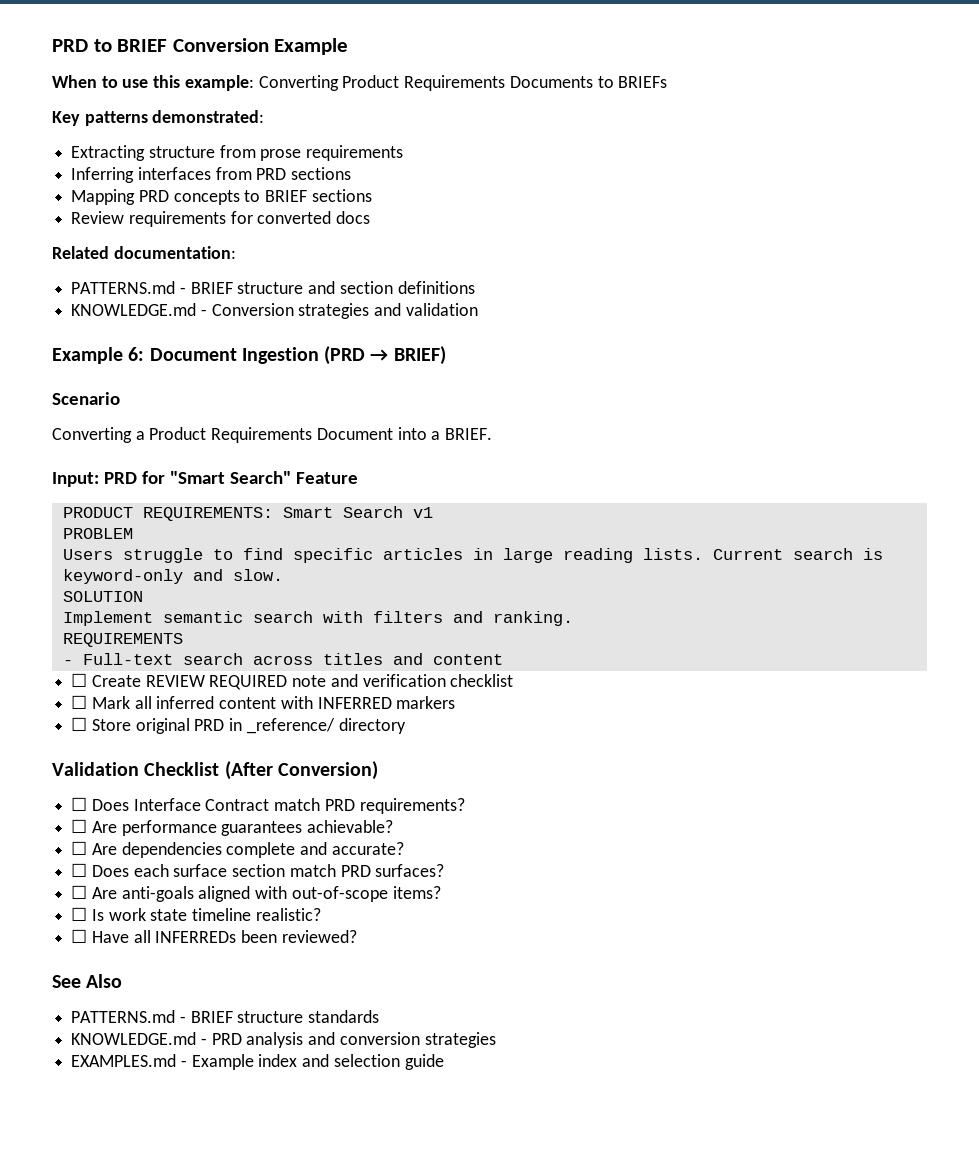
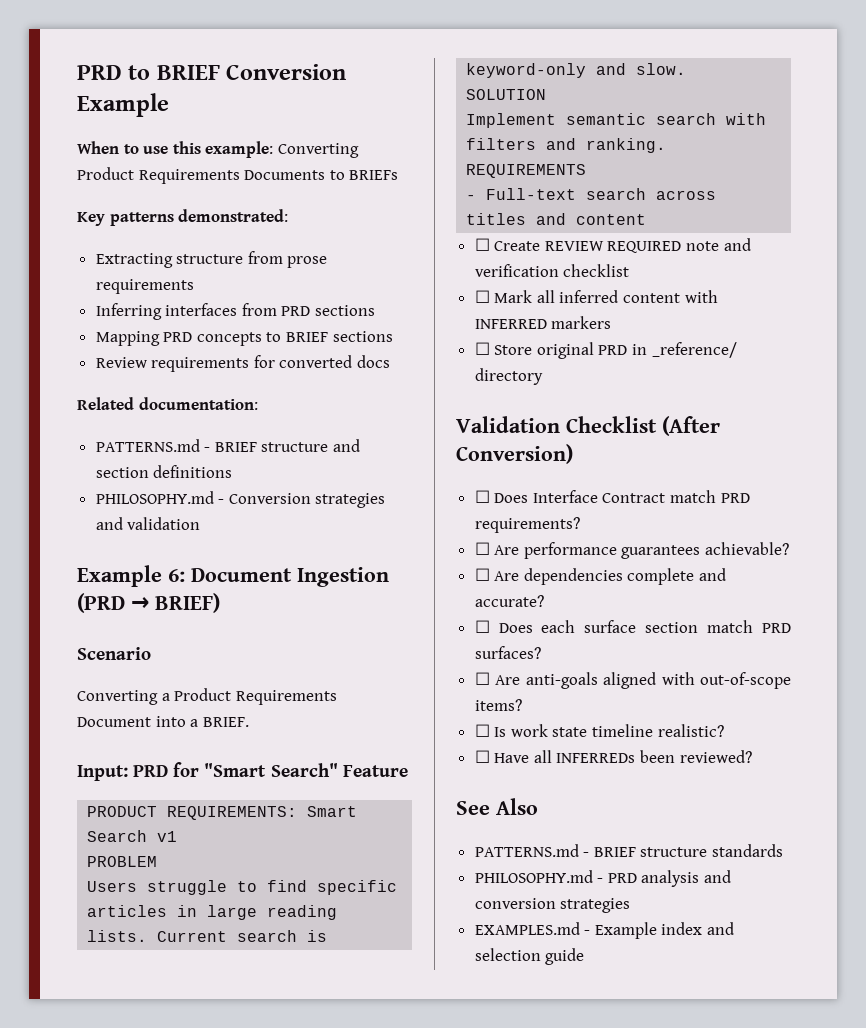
[71,303,197,316] KNOWLEDGE.md -> [95,491,214,504] PHILOSOPHY.md
[71,1032,197,1045] KNOWLEDGE.md -> [474,870,593,883] PHILOSOPHY.md

